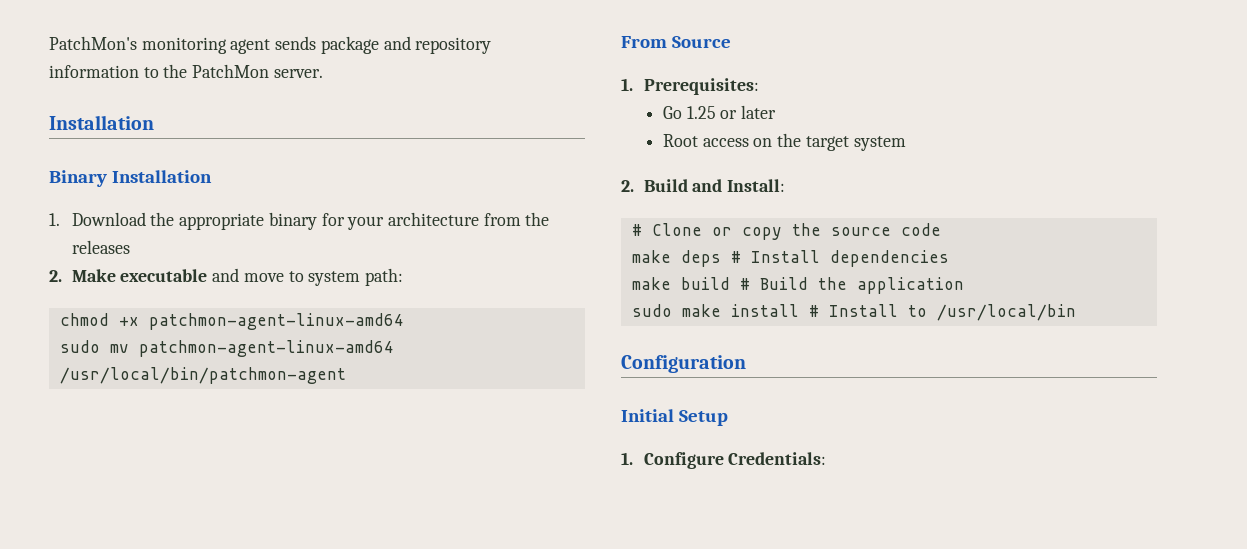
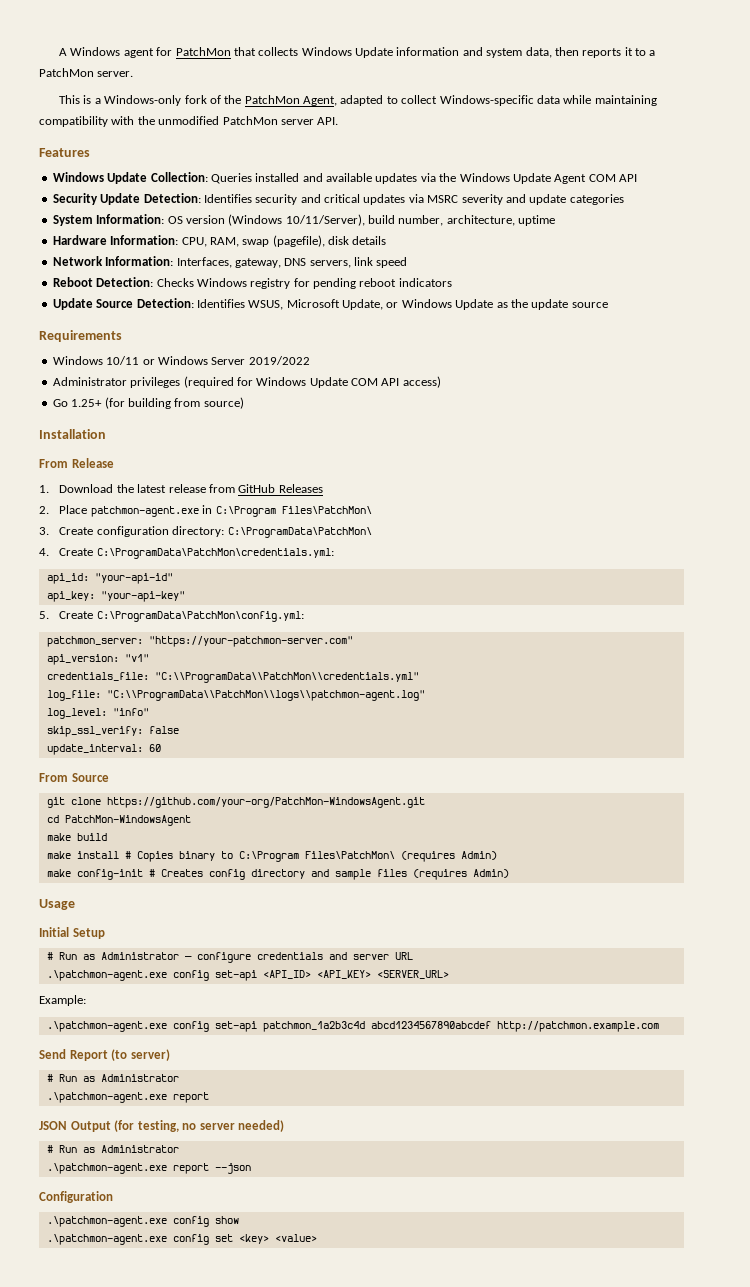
[49,36,492,54] [49,64,323,78] [49,115,154,130] [49,170,212,187] PatchMon's monitoring agent sends package and repository information to the PatchMon server. // Installation // Binary Installation -> [59,47,656,58] [39,68,134,77] [59,95,657,106] [39,116,339,127] [39,148,90,157] [52,172,637,184] [52,193,624,205] [52,214,556,226] [52,235,387,247] [52,256,408,268] [52,277,452,289] [52,298,608,310] [39,330,122,342] [52,356,310,365] [52,376,441,388] [52,397,244,409] [39,429,106,439] [39,458,114,468] A Windows agent for PatchMon that collects Windows Update information and system data, then reports it to a PatchMon server. // This is a Windows-only fork of the PatchMon Agent, adapted to collect Windows-specific data while maintaining compatibility with the unmodified PatchMon server API. // Features // Windows Update Collection: Queries installed and available updates via the Windows Update Agent COM API // Security Update Detection: Identifies security and critical updates via MSRC severity and update categories // System Information: OS version (Windows 10/11/Server), build number, architecture, uptime // Hardware Information: CPU, RAM, swap (pagefile), disk details // Network Information: Interfaces, gateway, DNS servers, link speed // Reboot Detection: Checks Windows registry for pending reboot indicators // Update Source Detection: Identifies WSUS, Microsoft Update, or Windows Update as the update source // Requirements // Windows 10/11 or Windows Server 2019/2022 // Administrator privileges (required for Windows Update COM API access) // Go 1.25+ (for building from source) // Installation // From Release
[179,212,550,230] [71,240,130,254] [49,268,404,286] [59,313,404,330] [59,340,394,357] [59,367,346,384] [621,36,731,48] [621,78,759,95] [662,105,777,119] [662,133,906,151] [621,179,786,192] [631,223,941,240] [631,250,949,267] [631,277,964,294] [631,304,1076,321] [621,355,746,373] [621,409,728,426] [621,452,827,469] appropriate binary for your architecture from the releases // 2. Make executable and move to system path: // chmod +x patchmon-agent-linux-amd64 // sudo mv patchmon-agent-linux-amd64 /usr/local/bin/patchmon-agent // From Source // 1. Prerequisites: // Go 1.25 or later // Root access on the target system // 2. Build and Install: // # Clone or copy the source code // make deps # Install dependencies // make build # Build the application // sudo make install # Install to /usr/local/bin // Configuration // Initial Setup // 1. Configure Credentials: -> [137,484,323,493] [39,505,372,517] [39,526,372,538] [39,548,334,559] [46,573,173,584] [46,591,185,602] [39,611,304,622] [46,636,353,647] [46,654,149,665] [46,672,419,683] [46,690,425,701] [46,708,149,719] [46,726,179,737] [46,744,161,755] [39,773,109,782] [46,797,425,808] [46,815,191,826] [46,833,107,841] [46,851,497,862] [46,869,509,880] [39,899,75,910] [39,927,105,939] [46,952,413,963] [46,970,449,981] [39,995,86,1006] [46,1021,659,1032] [39,1049,170,1061] [46,1074,179,1082] [46,1092,209,1103] [39,1120,285,1132] [46,1145,179,1153] [46,1163,251,1174] [39,1191,113,1203] [46,1216,239,1227] [46,1234,317,1245] latest release from GitHub Releases // 2. Place patchmon-agent.exe in C:\Program Files\PatchMon\ // 3. Create configuration directory: C:\ProgramData\PatchMon\ // 4. Create C:\ProgramData\PatchMon\credentials.yml: // api_id: "your-api-id" // api_key: "your-api-key" // 5. Create C:\ProgramData\PatchMon\config.yml: // patchmon_server: "https://your-patchmon-server.com" // api_version: "v1" // credentials_file: "C:\\ProgramData\\PatchMon\\credentials.yml" // log_file: "C:\\ProgramData\\PatchMon\\logs\\patchmon-agent.log" // log_level: "info" // skip_ssl_verify: false // update_interval: 60 // From Source // git clone https://github.com/your-org/PatchMon-WindowsAgent.git // cd PatchMon-WindowsAgent // make build // make install # Copies binary to C:\Program Files\PatchMon\ (requires Admin) // make config-init # Creates config directory and sample files (requires Admin) // Usage // Initial Setup // # Run as Administrator — configure credentials and server URL // .\patchmon-agent.exe config set-api <API_ID> <API_KEY> <SERVER_URL> // Example: // .\patchmon-agent.exe config set-api patchmon_1a2b3c4d abcd1234567890abcdef http://patchmon.example.com // Send Report (to server) // # Run as Administrator // .\patchmon-agent.exe report // JSON Output (for testing, no server needed) // # Run as Administrator // .\patchmon-agent.exe report --json // Configuration // .\patchmon-agent.exe config show // .\patchmon-agent.exe config set <key> <value>

